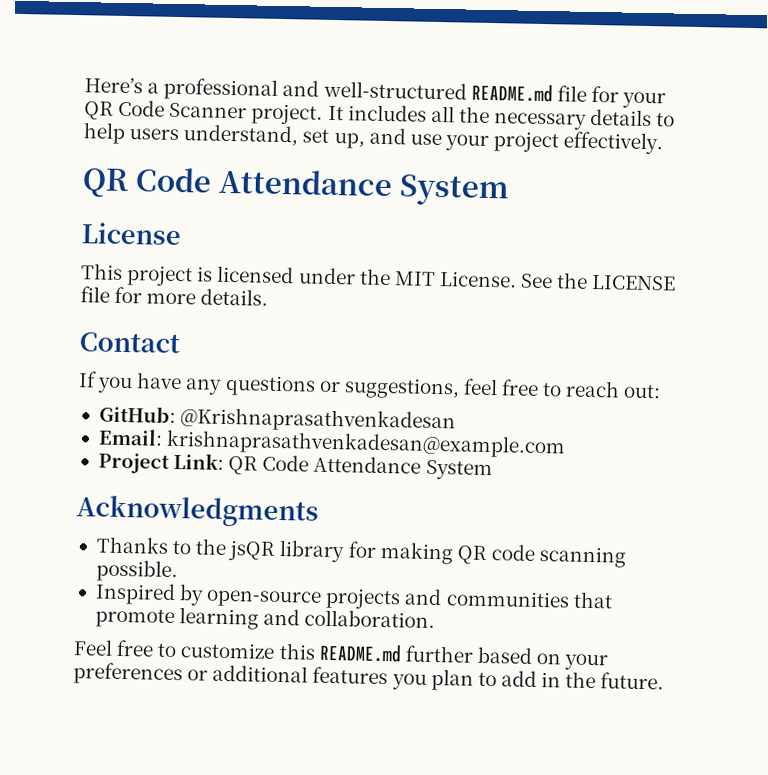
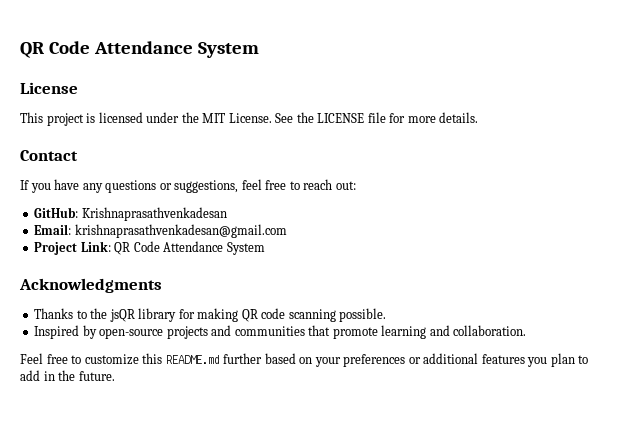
[84,77,667,109] [84,99,676,130] [83,122,664,155] Here’s a professional and well-structured README.md file for your QR Code Scanner project. It includes all the necessary details to help users understand, set up, and use your project effectively. // -> (20, 50) none
[180,407,457,434] @Krishnaprasathvenkadesan -> [81,207,227,221] Krishnaprasathvenkadesan
[166,429,567,459] krishnaprasathvenkadesan@example.com -> [74,224,287,238] krishnaprasathvenkadesan@gmail.com

